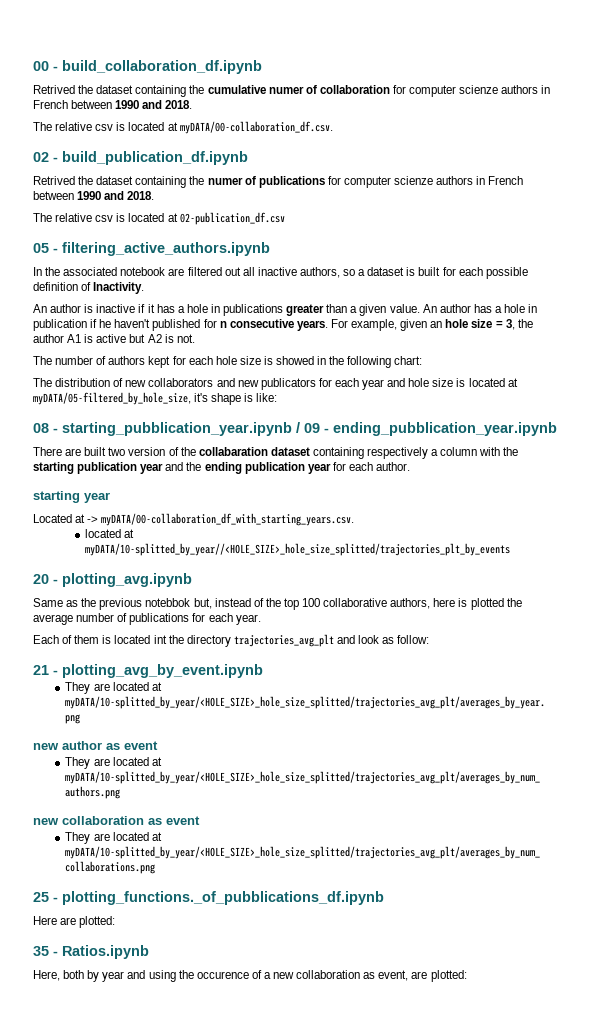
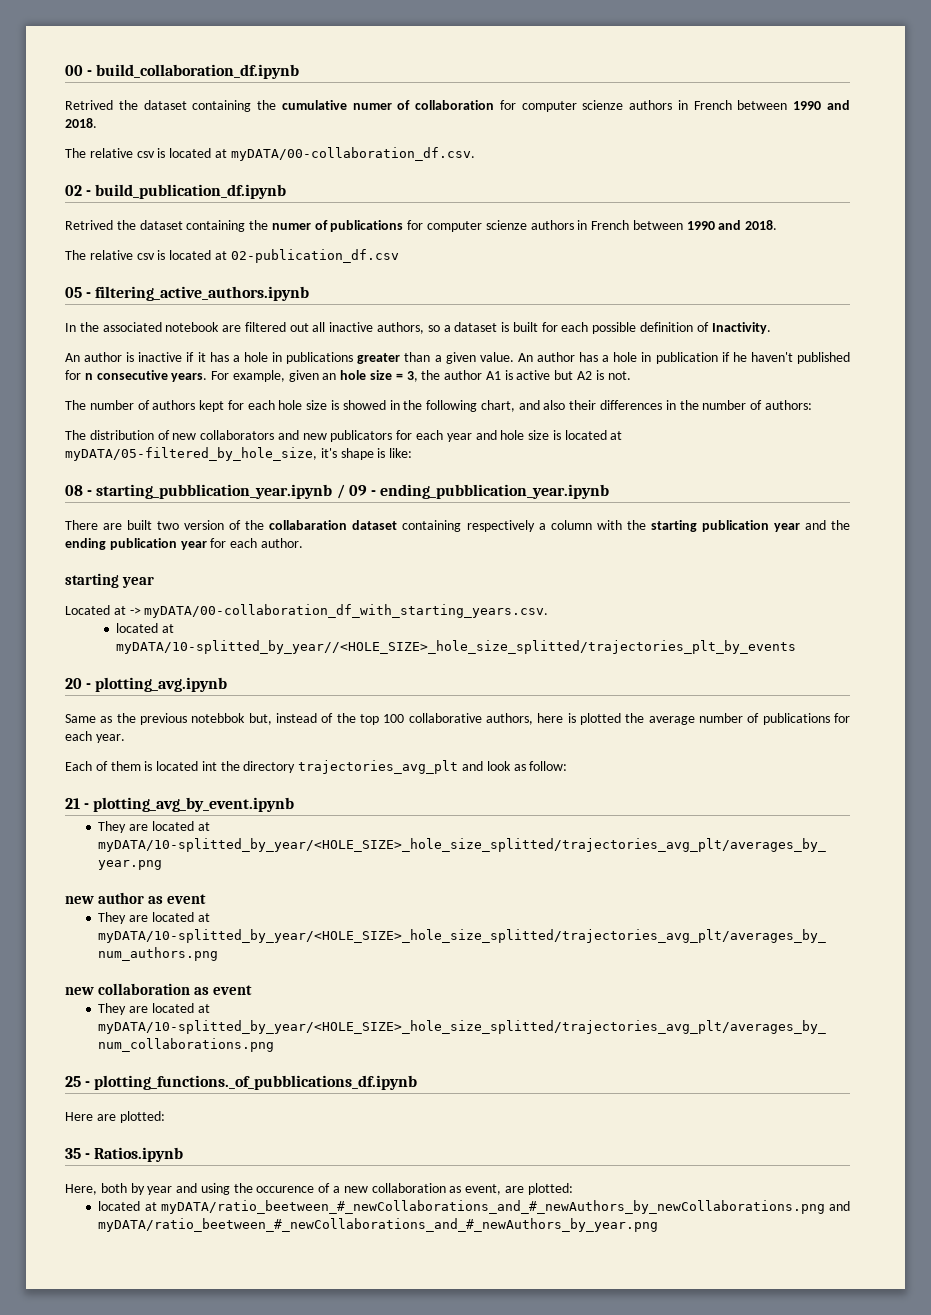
[394,356,423,365] chart: -> [480,400,812,412] chart, and also their differences in the number of authors:
(467, 976) none -> [98,1200,851,1214] [98,1218,659,1232] // located at myDATA/ratio_beetween_#_newCollaborations_and_#_newAuthors_by_newCollaborations.png and myDATA/ratio_beetween_#_newCollaborations_and_#_newAuthors_by_year.png

